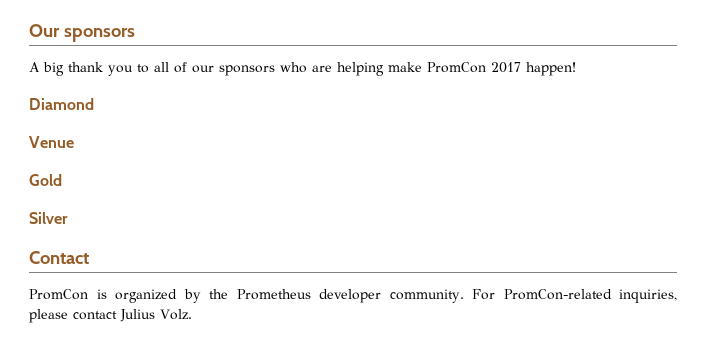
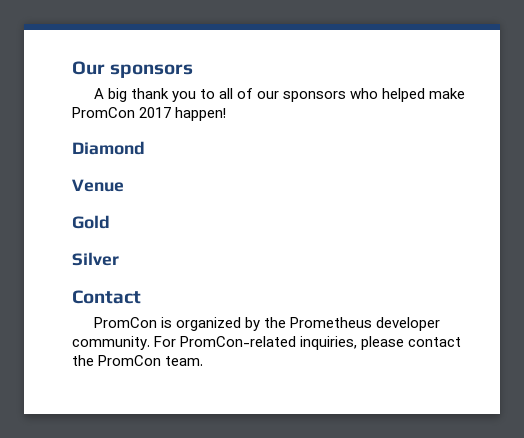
[312,62,384,76] are helping -> [382,88,426,102] helped
[120,309,192,322] Julius Volz. -> [72,355,204,366] the PromCon team.

